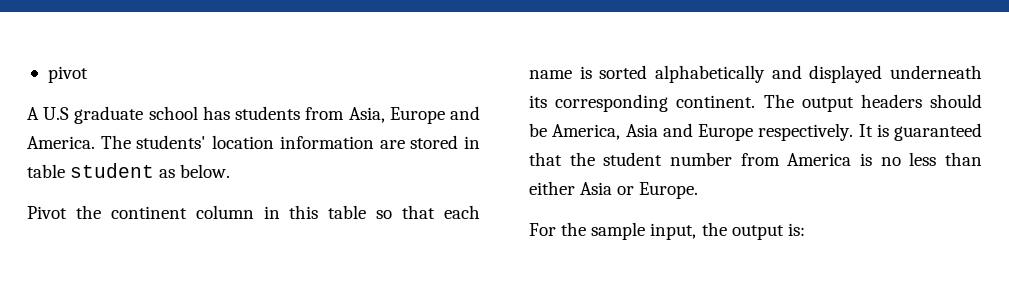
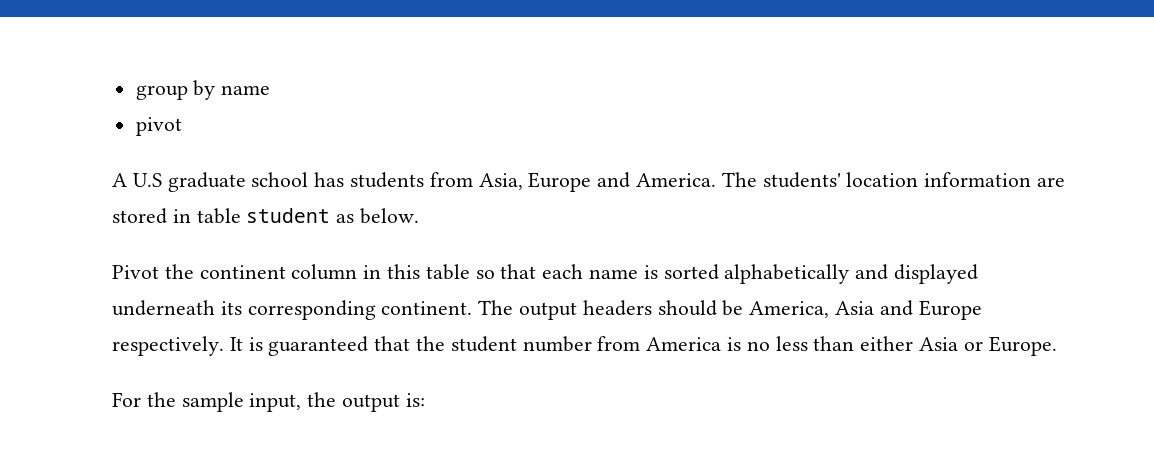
(47, 74) none -> [135,80,271,100] group by name //

